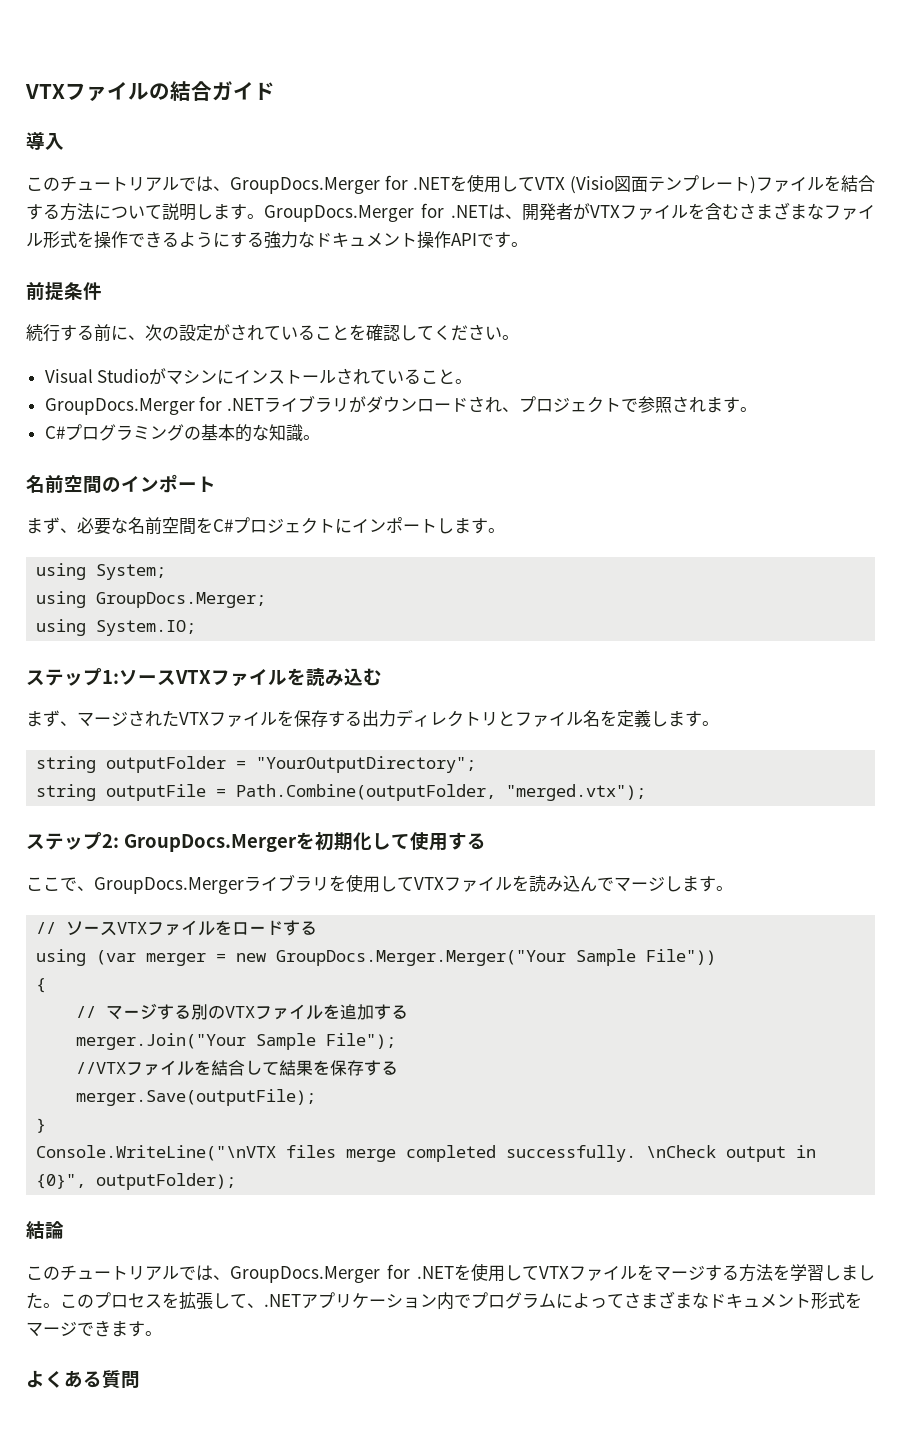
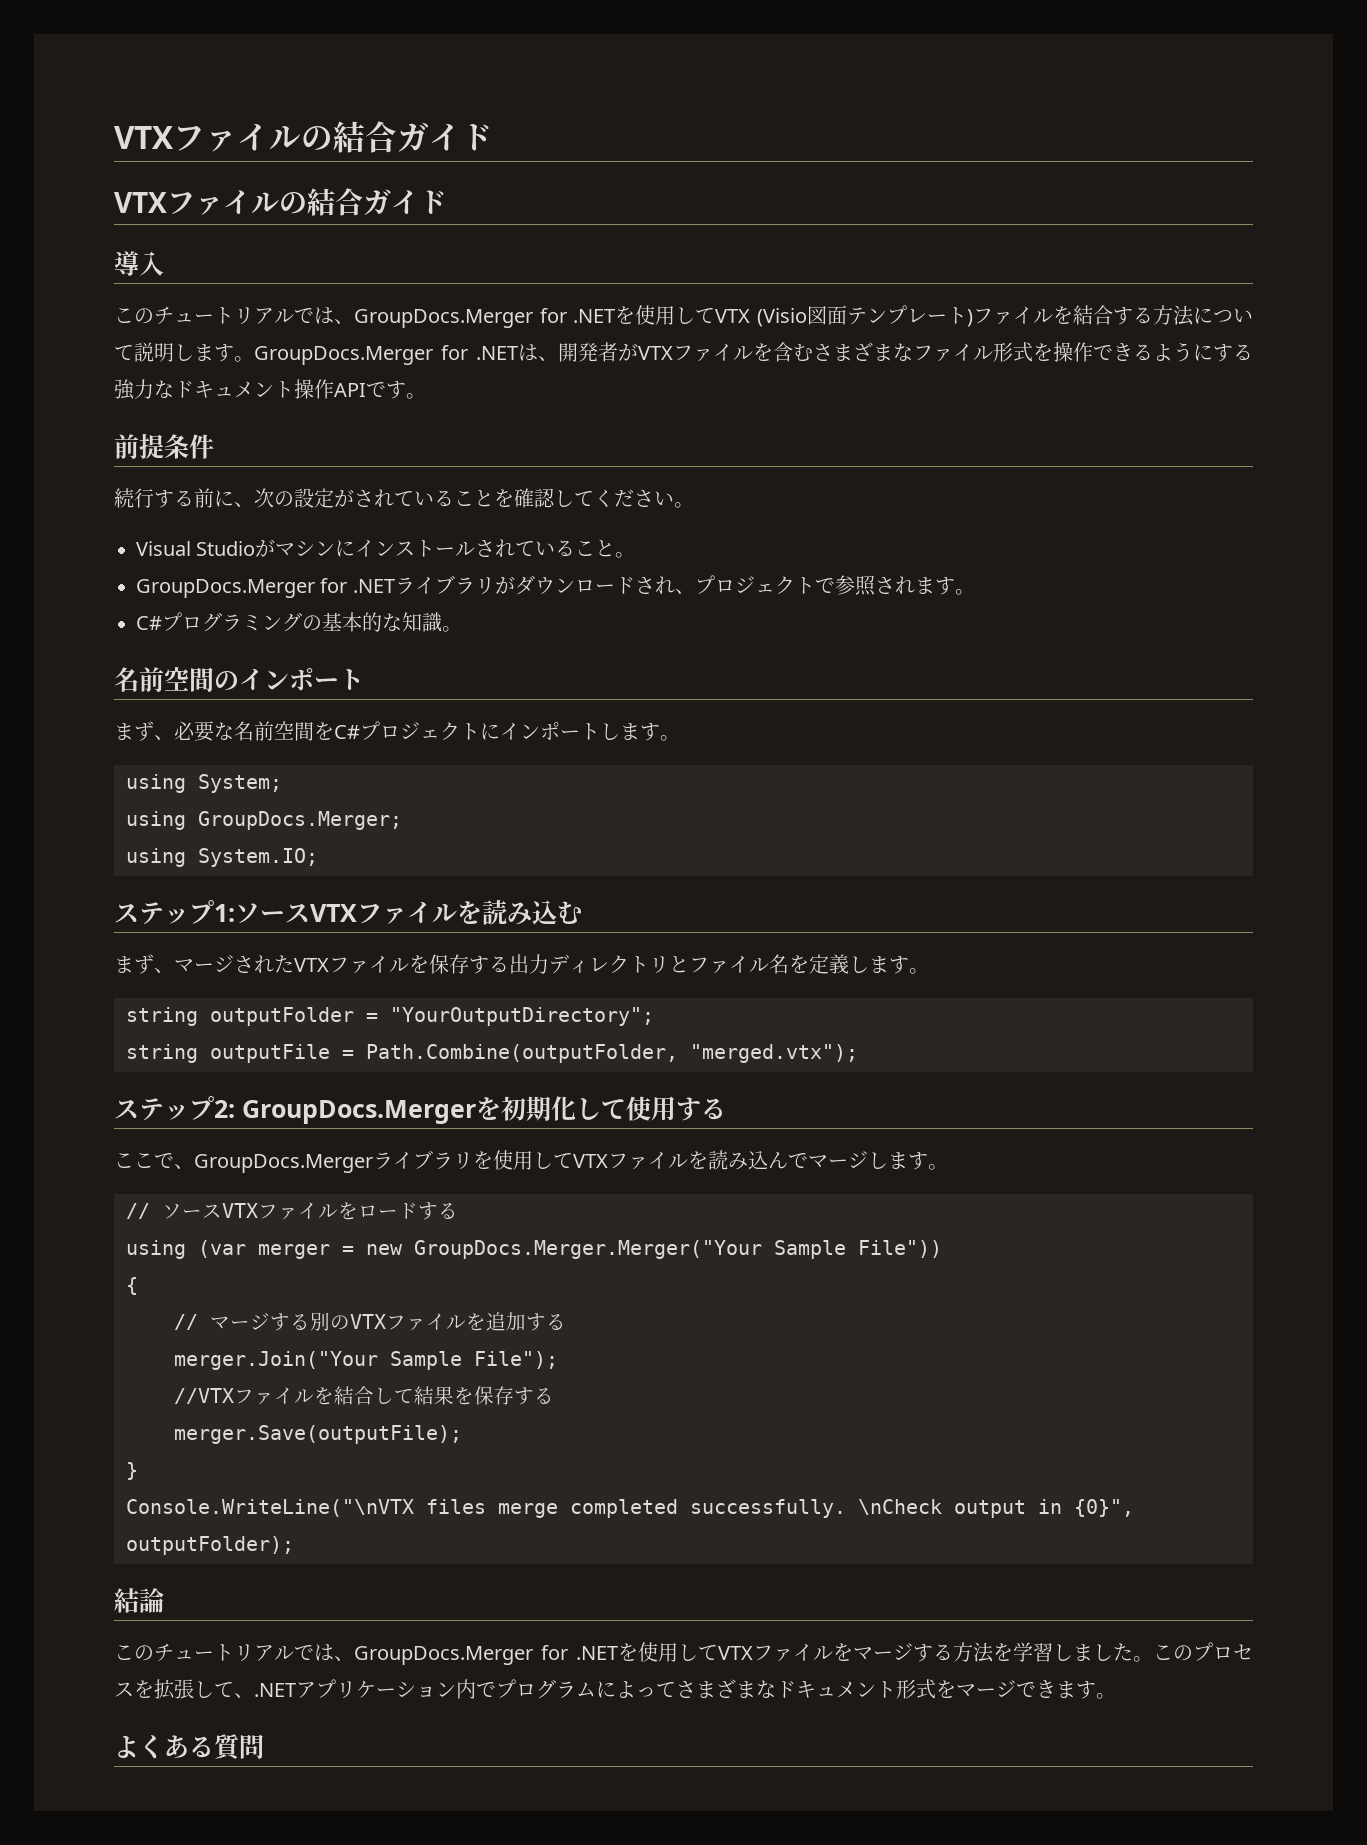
[25,81,275,102] VTXファイルの結合ガイド -> [114,121,493,153] [114,188,447,216] VTXファイルの結合ガイド // VTXファイルの結合ガイド

